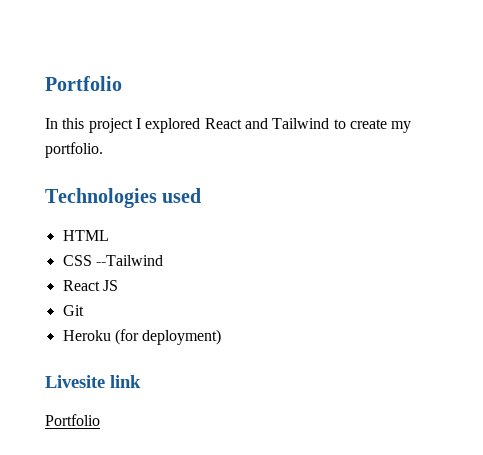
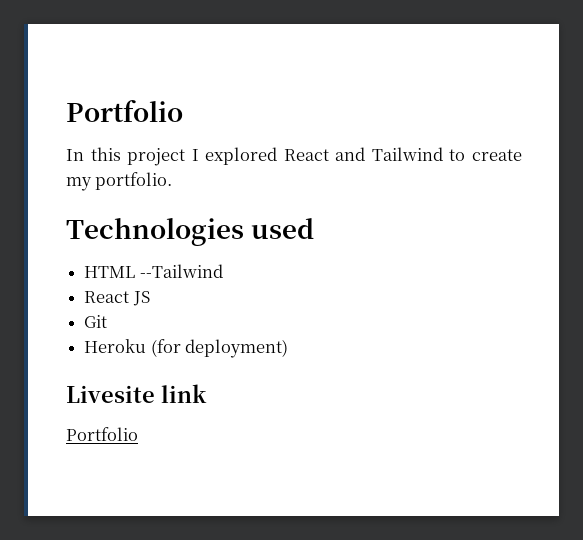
[62,255,92,266] // CSS -> (136, 272) none

